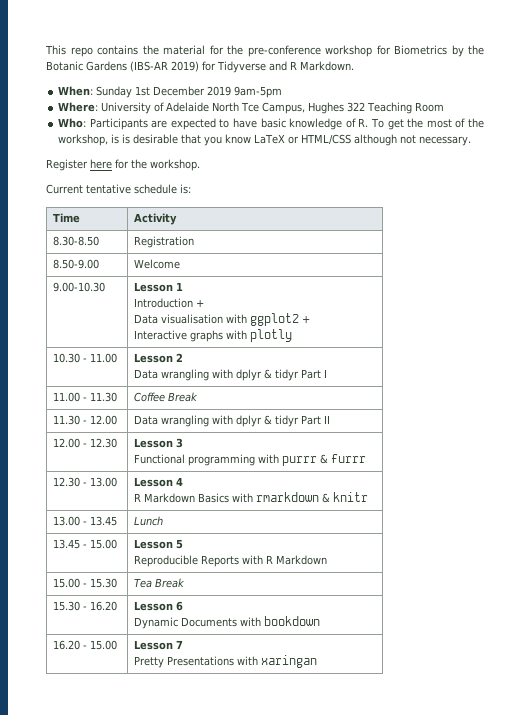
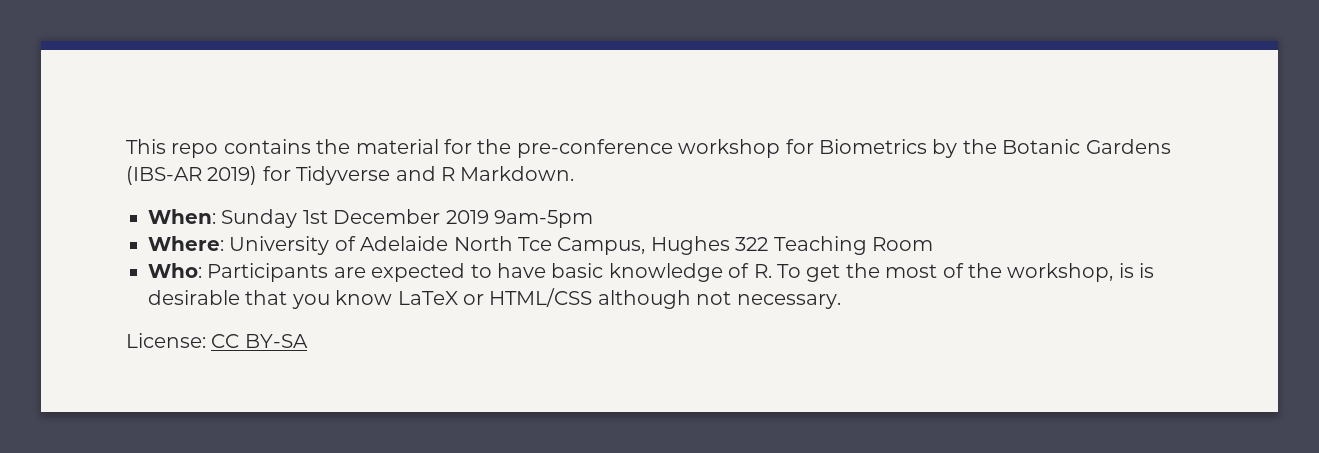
[46,159,200,171] [46,184,191,194] [53,213,81,223] [134,213,178,225] [53,236,100,246] [134,236,195,248] [53,259,100,269] [134,259,181,269] [53,282,106,292] [134,282,184,292] [134,298,205,308] [134,313,311,326] [134,329,293,342] [53,353,118,363] [134,353,184,363] [134,369,328,381] [53,392,118,402] [134,392,199,402] [53,415,118,425] [134,415,331,427] [53,438,118,448] [134,438,184,448] [134,454,367,466] [53,477,118,487] [134,477,184,487] [134,492,369,503] [53,516,118,526] [134,516,164,526] [53,539,118,549] [134,539,184,549] [134,555,328,567] [53,578,118,588] [134,578,186,588] [53,601,118,611] [134,601,184,611] [134,616,321,629] [53,640,118,650] [134,640,184,650] [134,655,318,668] Register here for the workshop. // Current tentative schedule is: // Time | Activity // 8.30-8.50 | Registration // 8.50-9.00 | Welcome // 9.00-10.30 | Lesson 1 // Introduction + // Data visualisation with ggplot2 + // Interactive graphs with plotly // 10.30 - 11.00 | Lesson 2 // Data wrangling with dplyr & tidyr Part I // 11.00 - 11.30 | Coffee Break // 11.30 - 12.00 | Data wrangling with dplyr & tidyr Part II // 12.00 - 12.30 | Lesson 3 // Functional programming with purrr & furrr // 12.30 - 13.00 | Lesson 4 // R Markdown Basics with rmarkdown & knitr // 13.00 - 13.45 | Lunch // 13.45 - 15.00 | Lesson 5 // Reproducible Reports with R Markdown // 15.00 - 15.30 | Tea Break // 15.30 - 16.20 | Lesson 6 // Dynamic Documents with bookdown // 16.20 - 15.00 | Lesson 7 // Pretty Presentations with xaringan -> [126,333,308,348] License: CC BY-SA

